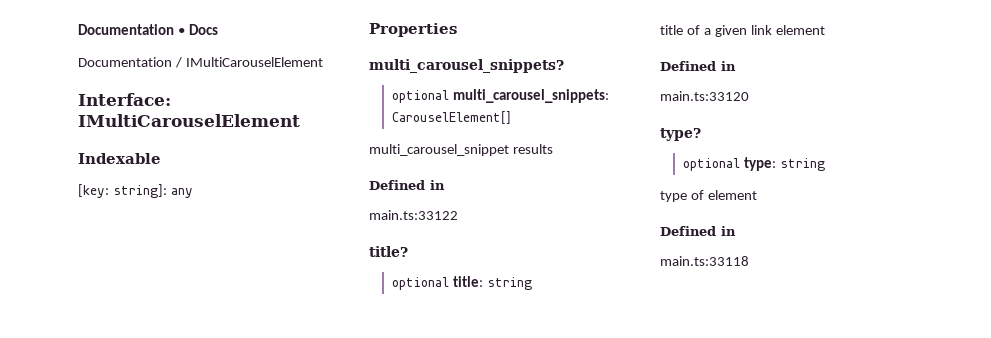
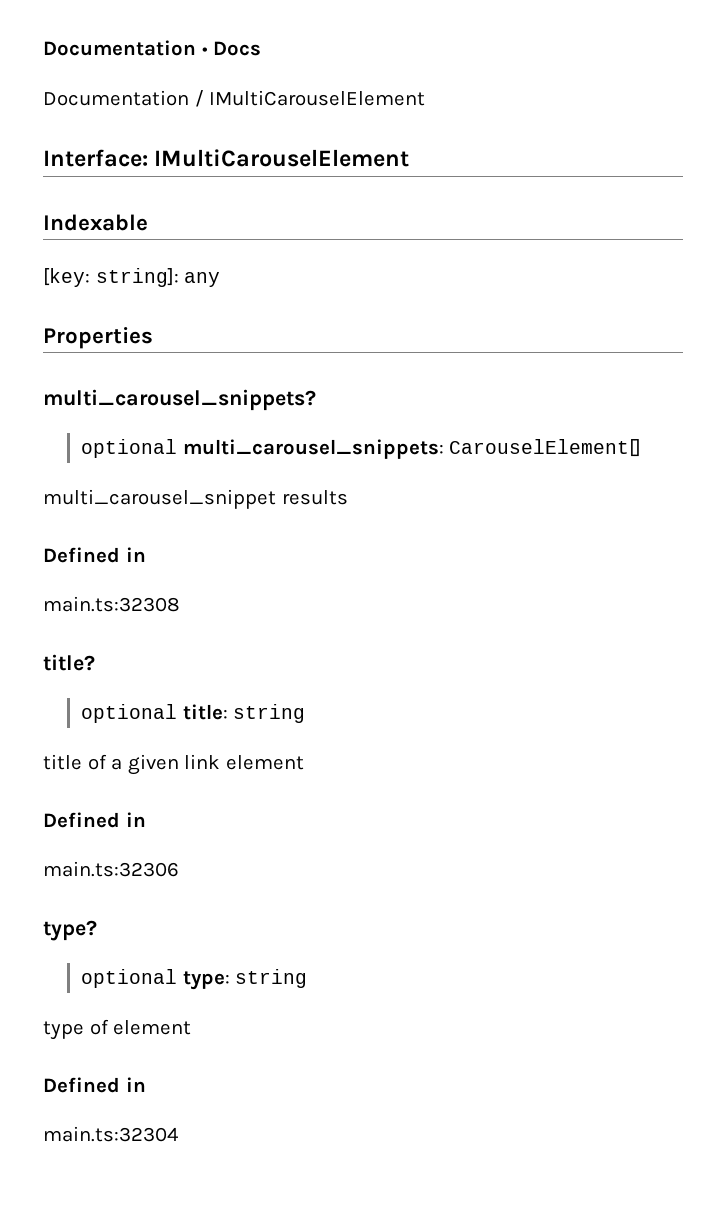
[369,210,458,220] main.ts:33122 -> [43,596,180,612] main.ts:32308
[660,91,749,101] main.ts:33120 -> [43,861,179,877] main.ts:32306
[660,256,749,266] main.ts:33118 -> [43,1126,178,1142] main.ts:32304

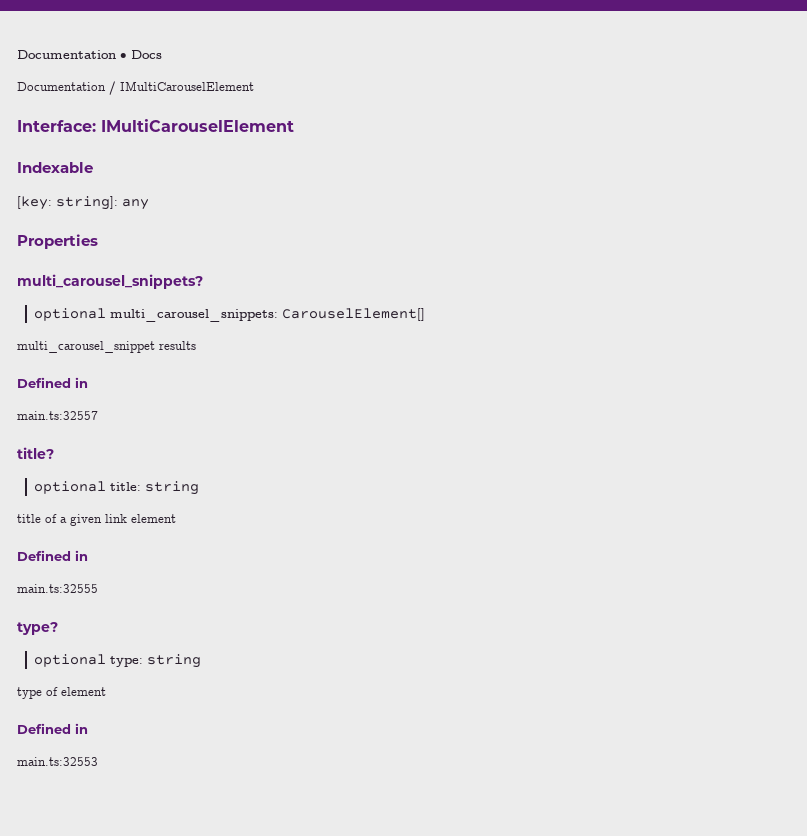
[43,596,180,612] main.ts:32308 -> [17,411,98,420] main.ts:32557
[43,861,179,877] main.ts:32306 -> [17,584,98,593] main.ts:32555
[43,1126,178,1142] main.ts:32304 -> [17,757,98,766] main.ts:32553

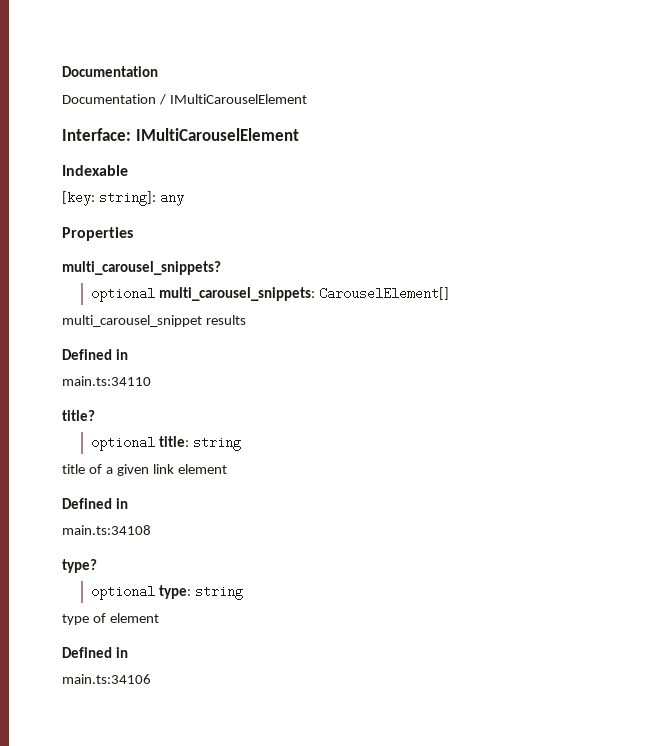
[17,50,162,59] Documentation • Docs -> [62,66,158,77] Documentation
[17,411,98,420] main.ts:32557 -> [62,376,151,386] main.ts:34110
[17,584,98,593] main.ts:32555 -> [62,525,151,535] main.ts:34108
[17,757,98,766] main.ts:32553 -> [62,674,151,684] main.ts:34106

